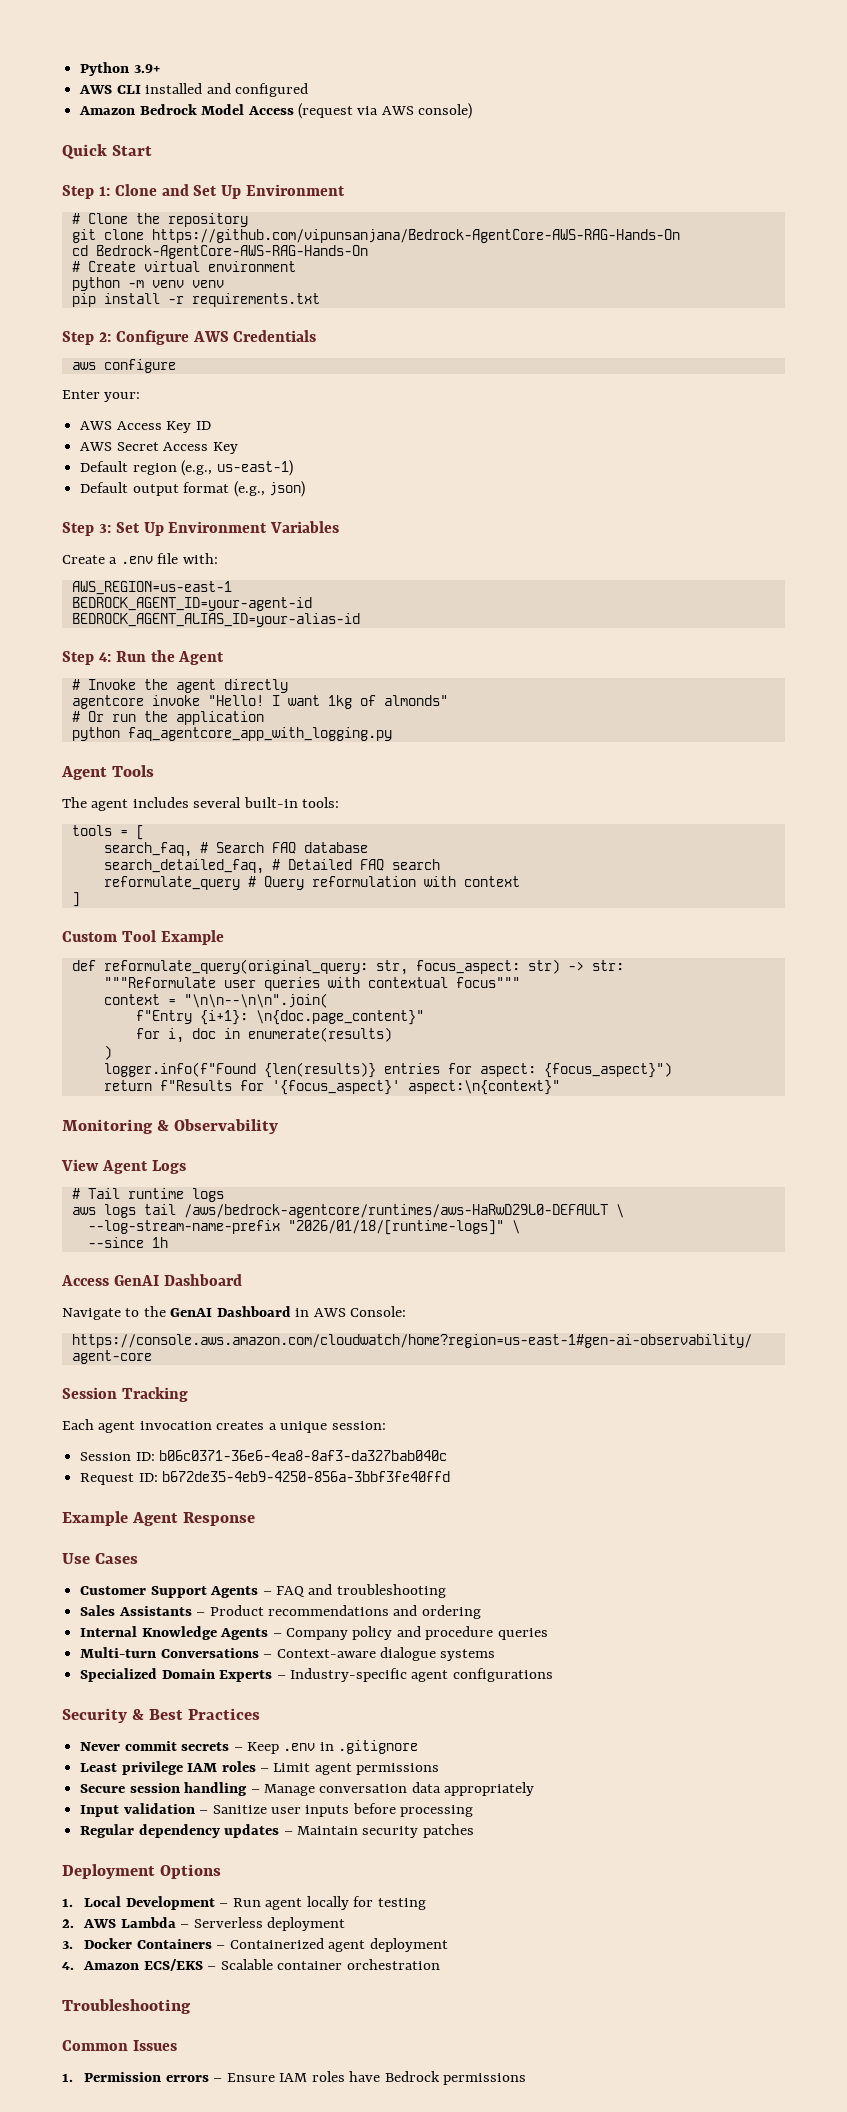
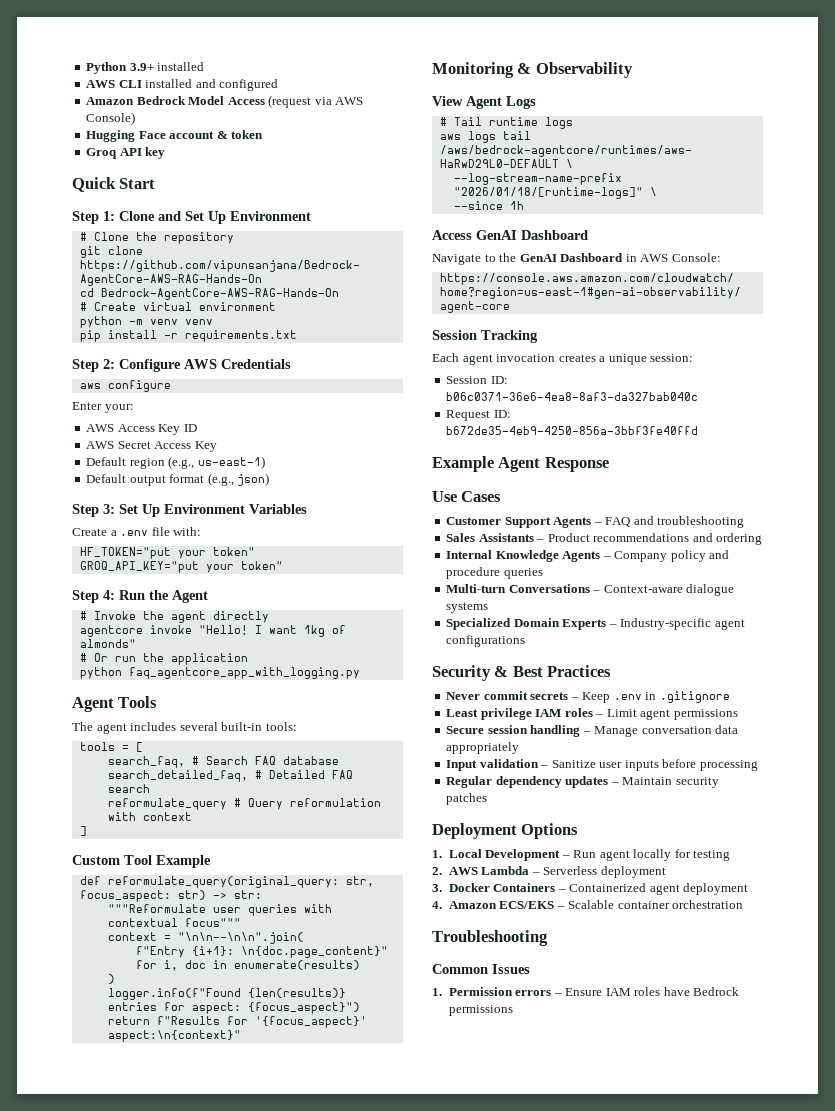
(160, 68) none -> [157,62,205,71] installed
[418,103,473,119] console) -> [86,112,136,125] [86,130,264,142] [86,147,166,159] Console) // Hugging Face account & token // Groq API key
[71,581,232,595] [71,597,312,611] [71,613,360,627] AWS_REGION=us-east-1 // BEDROCK_AGENT_ID=your-agent-id // BEDROCK_AGENT_ALIAS_ID=your-alias-id -> [79,547,255,559] [79,561,283,573] HF_TOKEN="put your token" // GROQ_API_KEY="put your token"

